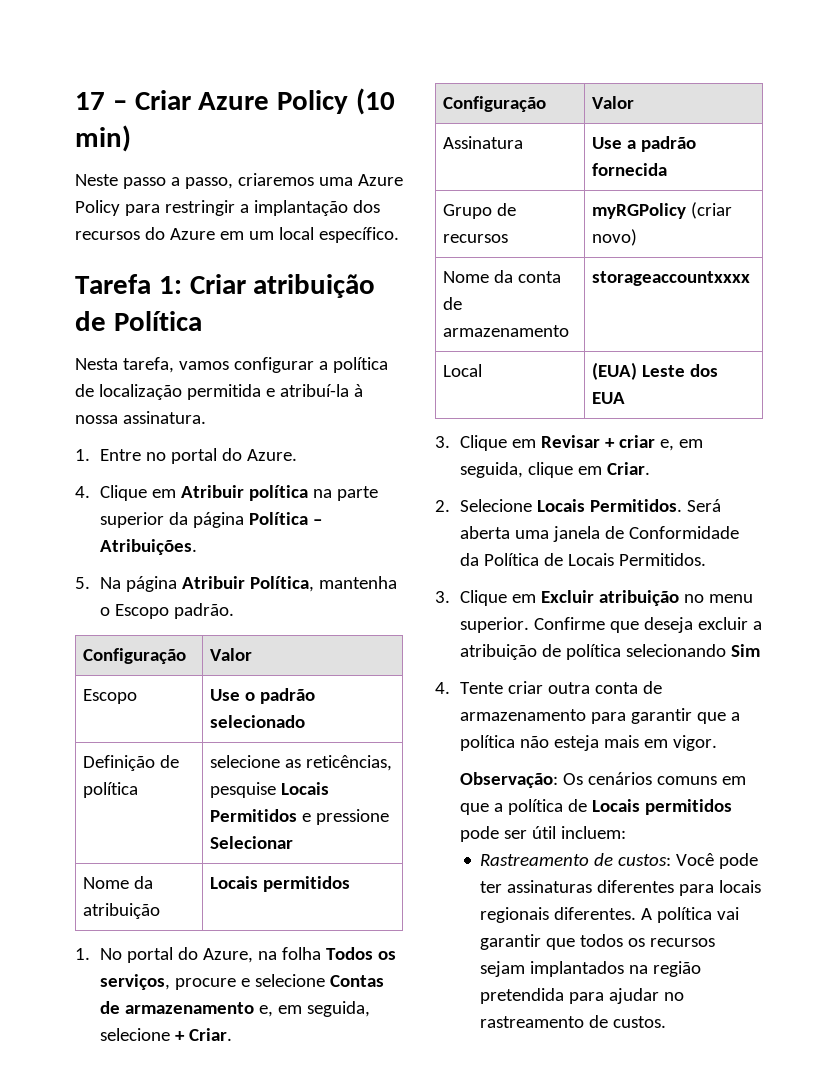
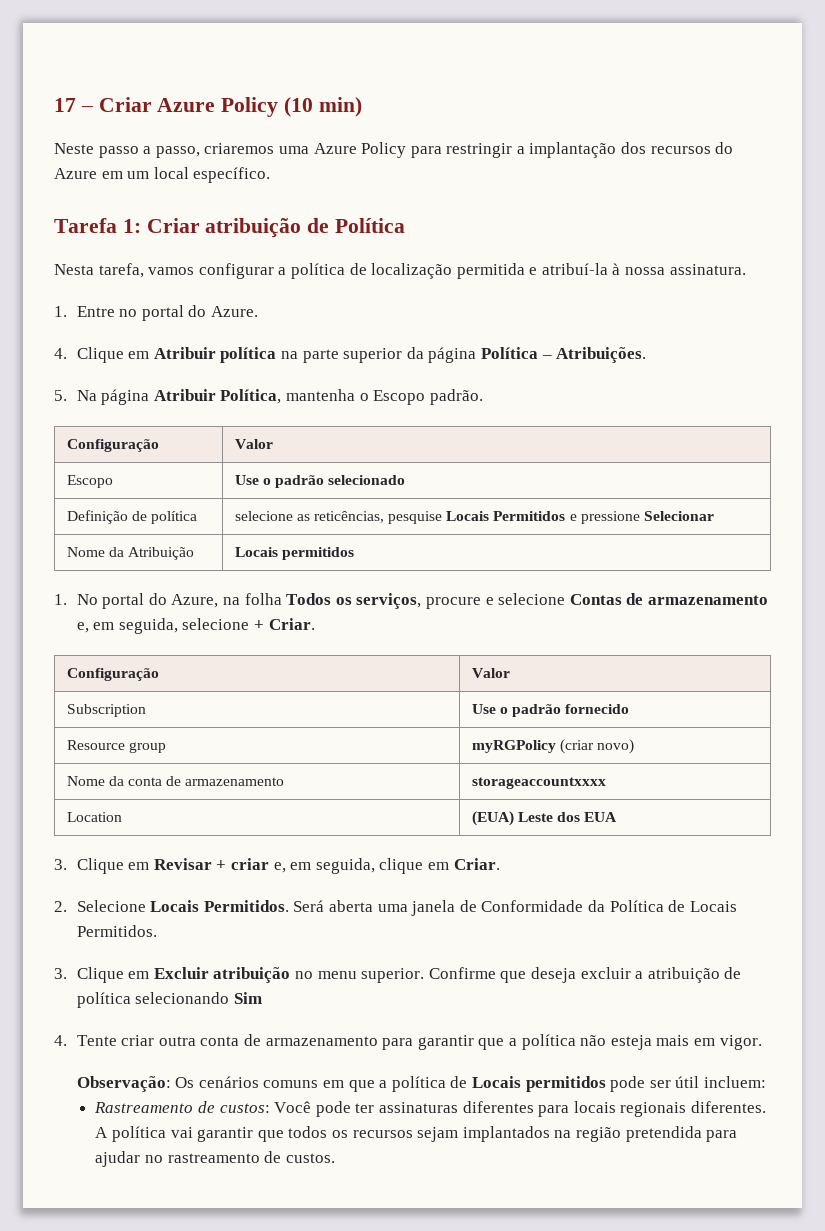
[83,903,161,919] atribuição -> [127,547,194,560] Atribuição
[443,136,524,149] [592,136,697,152] [592,163,668,176] [443,203,517,219] [443,234,509,243] Assinatura | Use a padrão fornecida // Grupo de recursos -> [66,704,146,717] [471,704,630,717] [66,740,166,753] Subscription | Use o padrão fornecido // Resource group
[443,364,483,377] Local -> [66,812,122,822] Location

